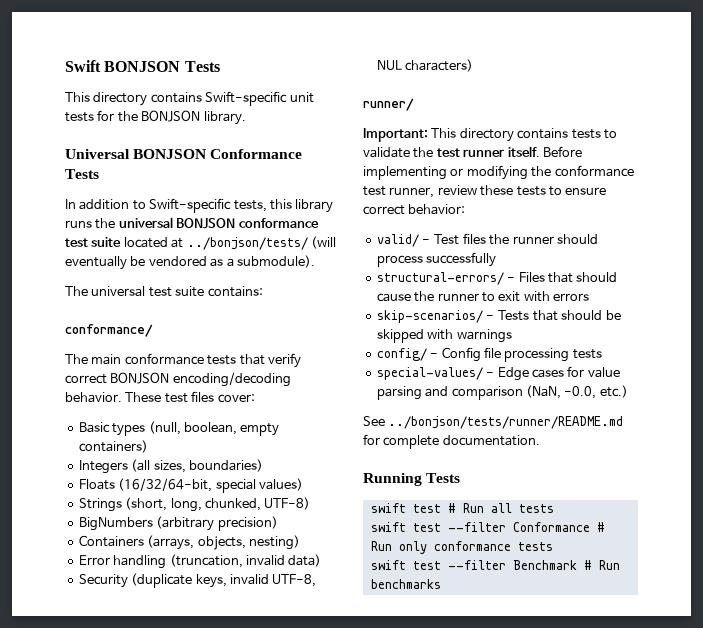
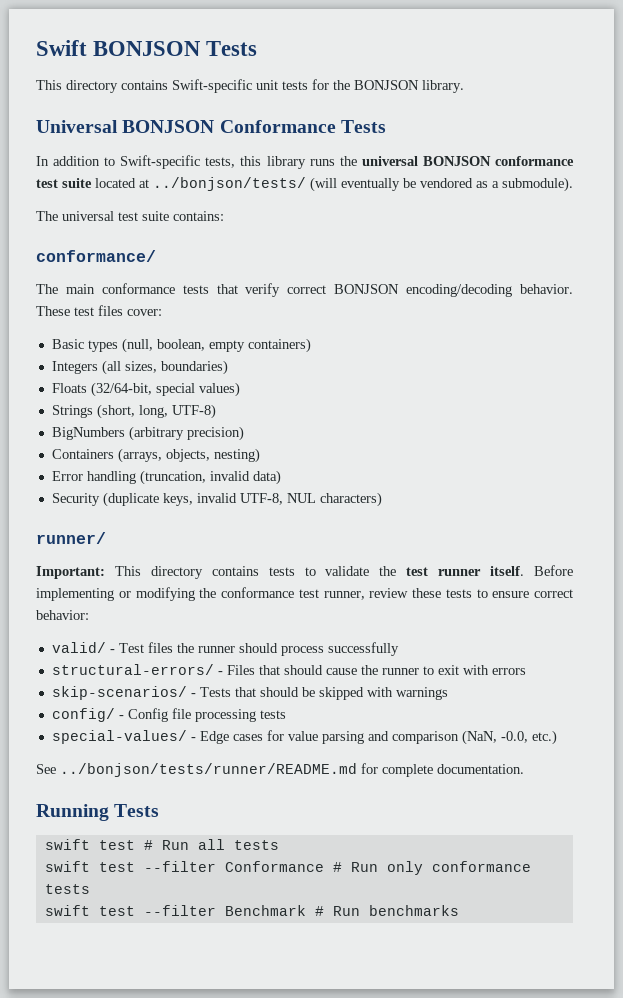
[118,478,213,492] (16/32/64-bit, -> [90,382,152,397] (32/64-bit,
[204,498,261,511] chunked, -> (168, 411) none

